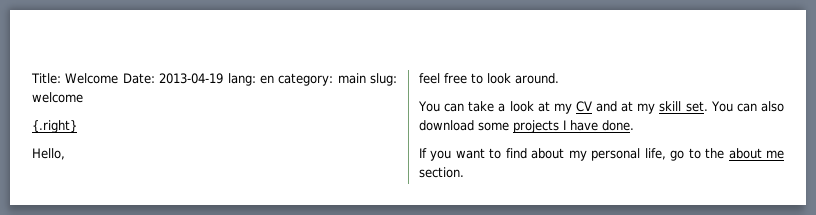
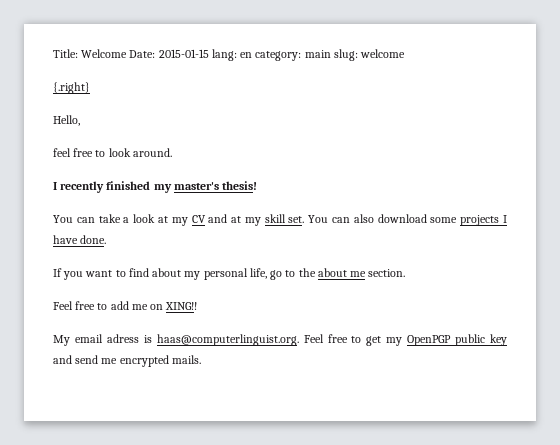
[159,73,224,84] 2013-04-19 -> [158,49,209,58] 2015-01-15
(559, 78) none -> [53,181,258,193] // I recently finished my master's thesis!
(464, 172) none -> [53,301,198,310] [53,334,508,346] [53,355,201,367] // Feel free to add me on XING!! // My email adress is haas@computerlinguist.org. Feel free to get my OpenPGP public key and send me encrypted mails.

